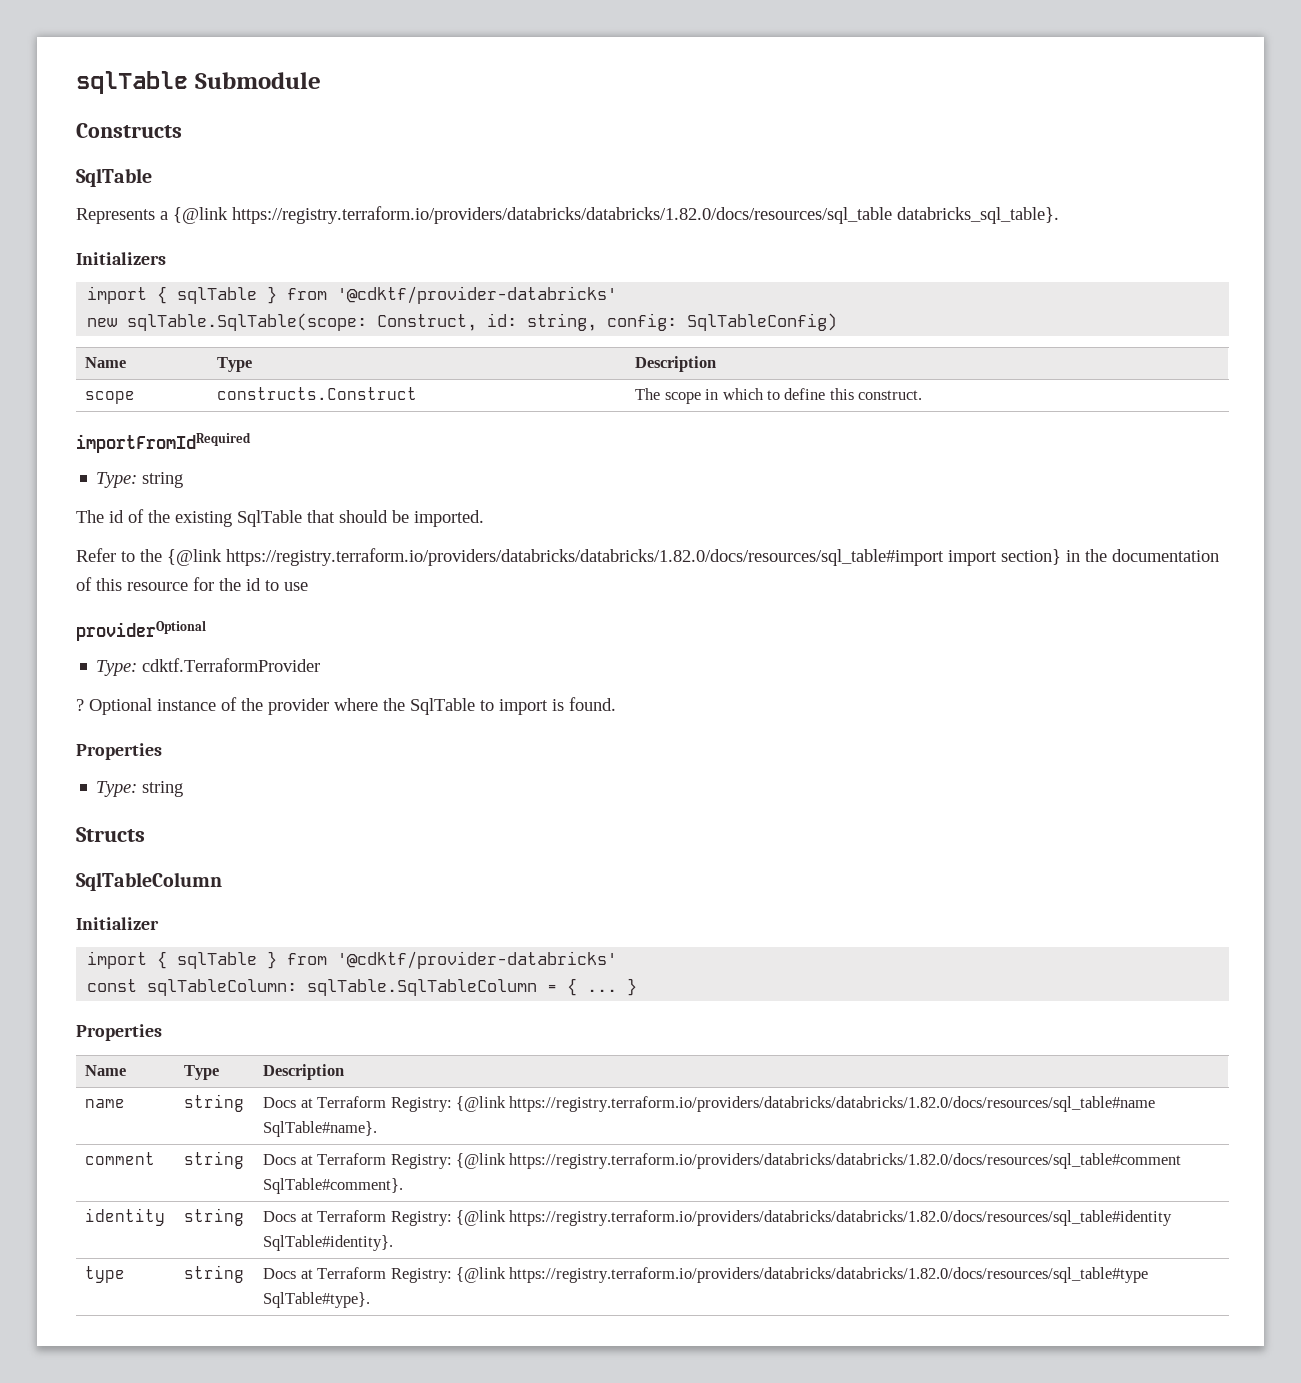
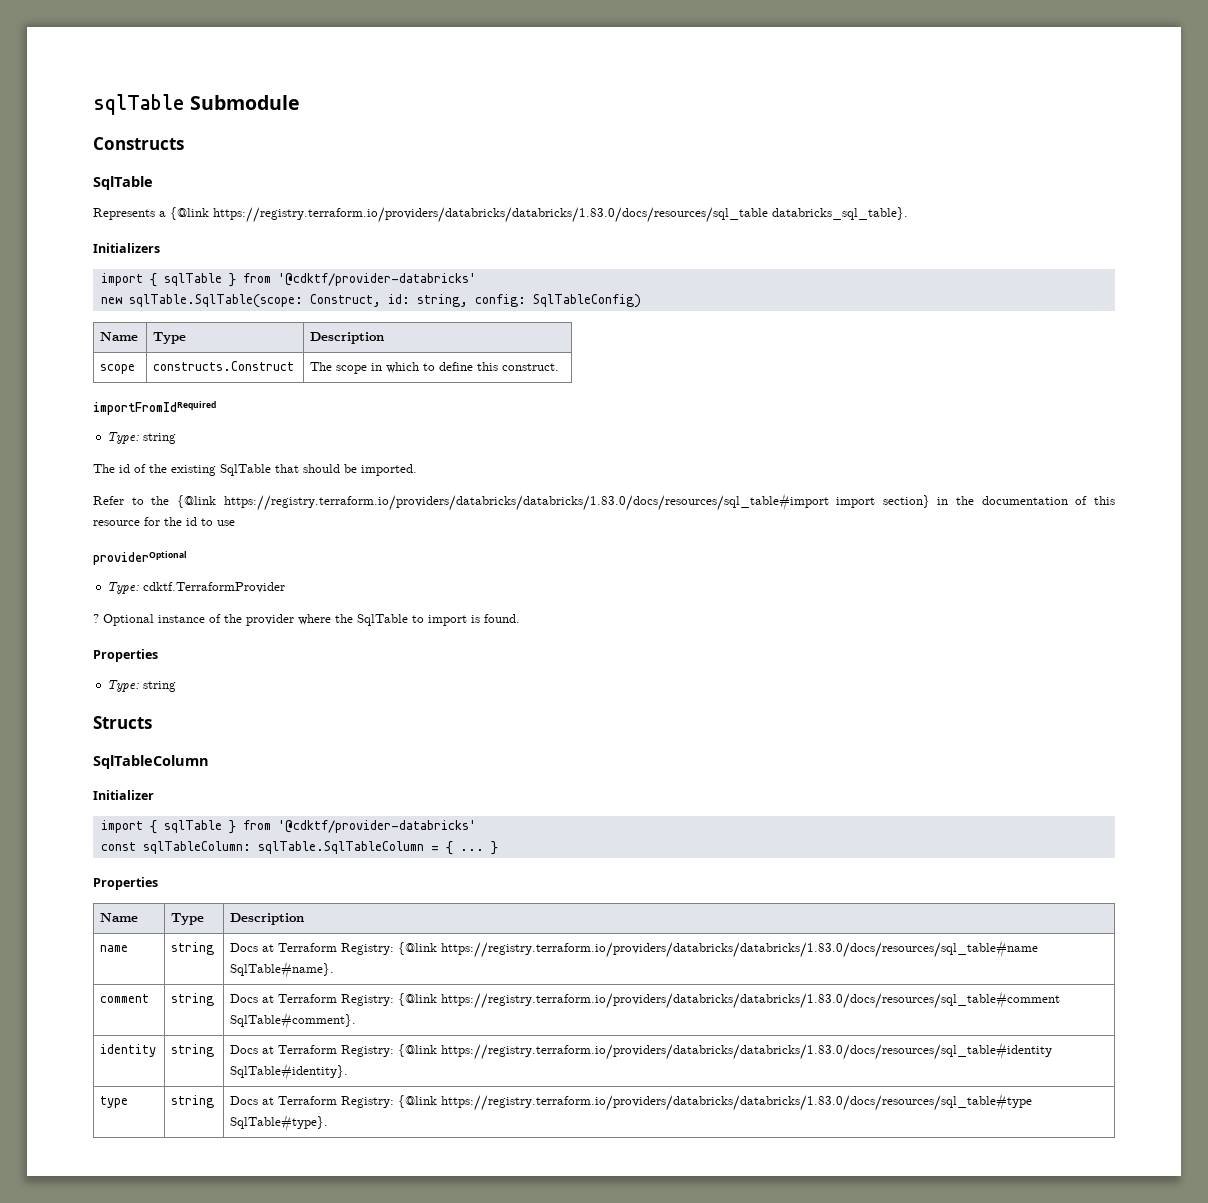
[232,206,892,224] https://registry.terraform.io/providers/databricks/databricks/1.82.0/docs/resources/sql_table -> [213,207,768,223] https://registry.terraform.io/providers/databricks/databricks/1.83.0/docs/resources/sql_table
[226,548,944,566] https://registry.terraform.io/providers/databricks/databricks/1.82.0/docs/resources/sql_table#import -> [223,493,829,511] https://registry.terraform.io/providers/databricks/databricks/1.83.0/docs/resources/sql_table#import
[509,1096,1156,1112] https://registry.terraform.io/providers/databricks/databricks/1.82.0/docs/resources/sql_table#name -> [441,940,1039,958] https://registry.terraform.io/providers/databricks/databricks/1.83.0/docs/resources/sql_table#name
[509,1153,1182,1169] https://registry.terraform.io/providers/databricks/databricks/1.82.0/docs/resources/sql_table#comment -> [441,991,1061,1009] https://registry.terraform.io/providers/databricks/databricks/1.83.0/docs/resources/sql_table#comment
[509,1210,1173,1226] https://registry.terraform.io/providers/databricks/databricks/1.82.0/docs/resources/sql_table#identity -> [441,1042,1053,1060] https://registry.terraform.io/providers/databricks/databricks/1.83.0/docs/resources/sql_table#identity
[509,1267,1149,1283] https://registry.terraform.io/providers/databricks/databricks/1.82.0/docs/resources/sql_table#type -> [441,1093,1033,1111] https://registry.terraform.io/providers/databricks/databricks/1.83.0/docs/resources/sql_table#type

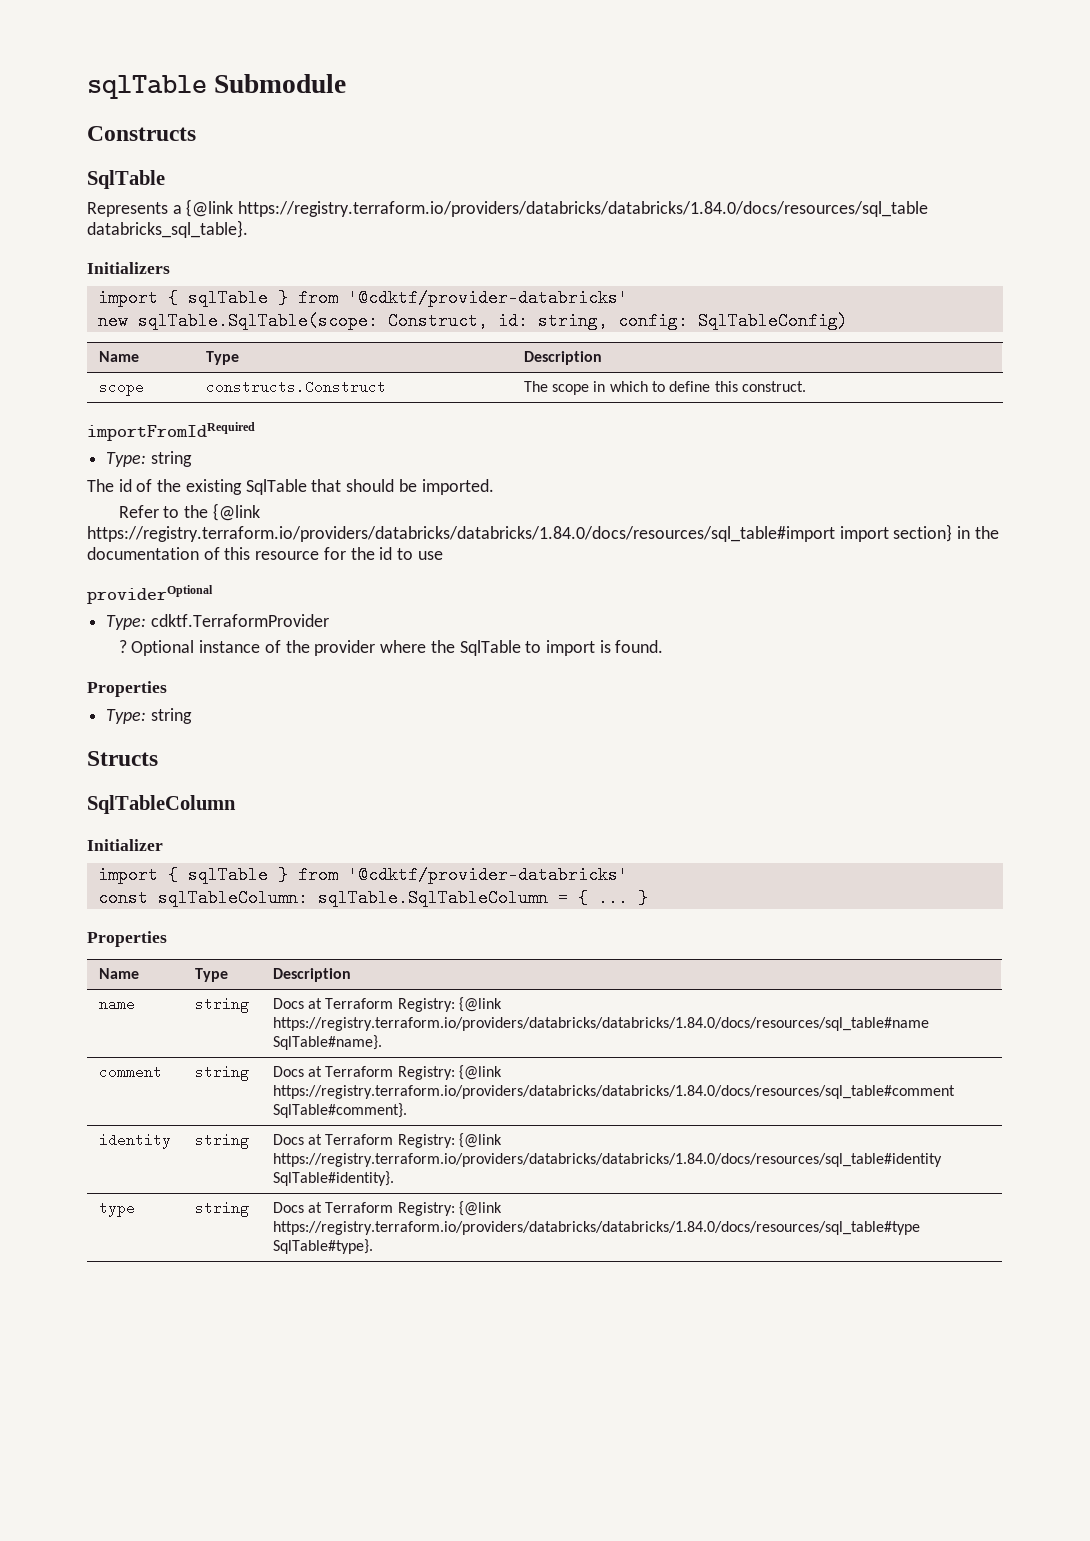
[213,207,768,223] https://registry.terraform.io/providers/databricks/databricks/1.83.0/docs/resources/sql_table -> [238,201,929,217] https://registry.terraform.io/providers/databricks/databricks/1.84.0/docs/resources/sql_table
[223,493,829,511] https://registry.terraform.io/providers/databricks/databricks/1.83.0/docs/resources/sql_table#import -> [87,526,835,542] https://registry.terraform.io/providers/databricks/databricks/1.84.0/docs/resources/sql_table#import
[441,940,1039,958] https://registry.terraform.io/providers/databricks/databricks/1.83.0/docs/resources/sql_table#name -> [272,1017,929,1031] https://registry.terraform.io/providers/databricks/databricks/1.84.0/docs/resources/sql_table#name
[441,991,1061,1009] https://registry.terraform.io/providers/databricks/databricks/1.83.0/docs/resources/sql_table#comment -> [272,1085,955,1099] https://registry.terraform.io/providers/databricks/databricks/1.84.0/docs/resources/sql_table#comment
[441,1042,1053,1060] https://registry.terraform.io/providers/databricks/databricks/1.83.0/docs/resources/sql_table#identity -> [272,1153,942,1167] https://registry.terraform.io/providers/databricks/databricks/1.84.0/docs/resources/sql_table#identity
[441,1093,1033,1111] https://registry.terraform.io/providers/databricks/databricks/1.83.0/docs/resources/sql_table#type -> [272,1221,920,1235] https://registry.terraform.io/providers/databricks/databricks/1.84.0/docs/resources/sql_table#type

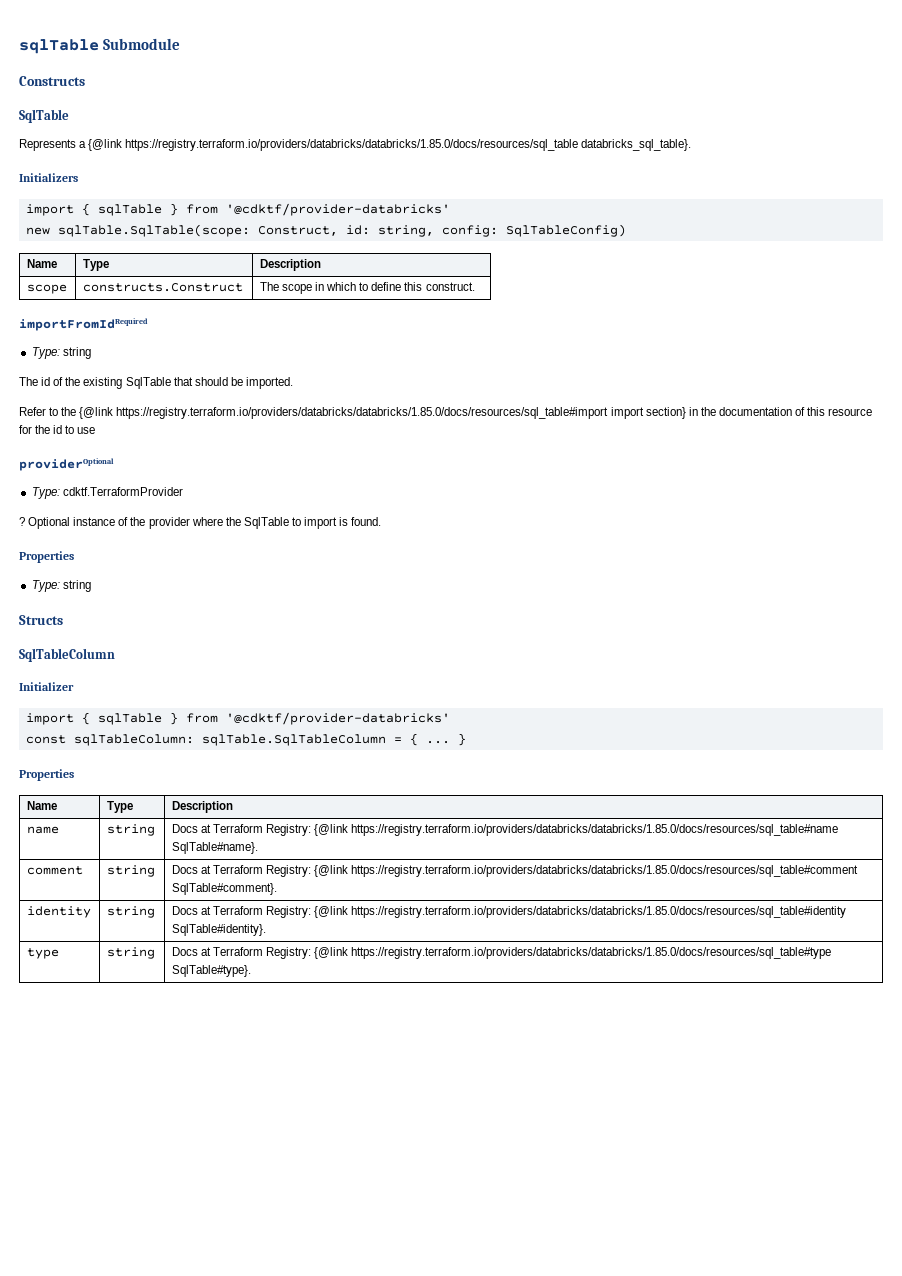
[238,201,929,217] https://registry.terraform.io/providers/databricks/databricks/1.84.0/docs/resources/sql_table -> [125,139,579,151] https://registry.terraform.io/providers/databricks/databricks/1.85.0/docs/resources/sql_table
[87,526,835,542] https://registry.terraform.io/providers/databricks/databricks/1.84.0/docs/resources/sql_table#import -> [116,407,609,419] https://registry.terraform.io/providers/databricks/databricks/1.85.0/docs/resources/sql_table#import
[272,1017,929,1031] https://registry.terraform.io/providers/databricks/databricks/1.84.0/docs/resources/sql_table#name -> [351,824,839,836] https://registry.terraform.io/providers/databricks/databricks/1.85.0/docs/resources/sql_table#name
[272,1085,955,1099] https://registry.terraform.io/providers/databricks/databricks/1.84.0/docs/resources/sql_table#comment -> [351,865,859,877] https://registry.terraform.io/providers/databricks/databricks/1.85.0/docs/resources/sql_table#comment
[272,1153,942,1167] https://registry.terraform.io/providers/databricks/databricks/1.84.0/docs/resources/sql_table#identity -> [351,906,847,918] https://registry.terraform.io/providers/databricks/databricks/1.85.0/docs/resources/sql_table#identity
[272,1221,920,1235] https://registry.terraform.io/providers/databricks/databricks/1.84.0/docs/resources/sql_table#type -> [351,947,832,959] https://registry.terraform.io/providers/databricks/databricks/1.85.0/docs/resources/sql_table#type

